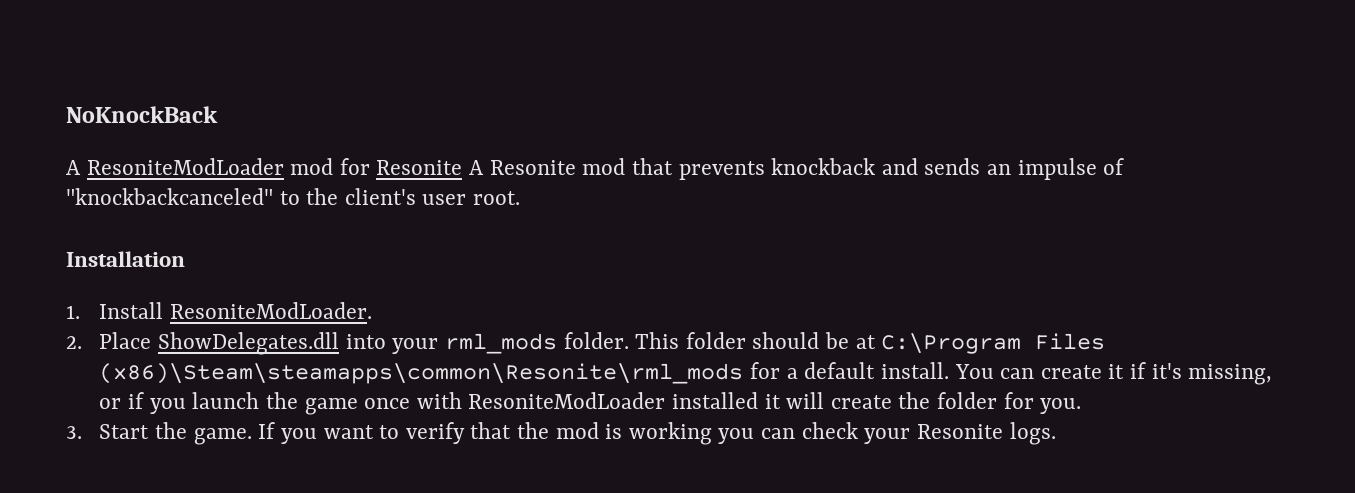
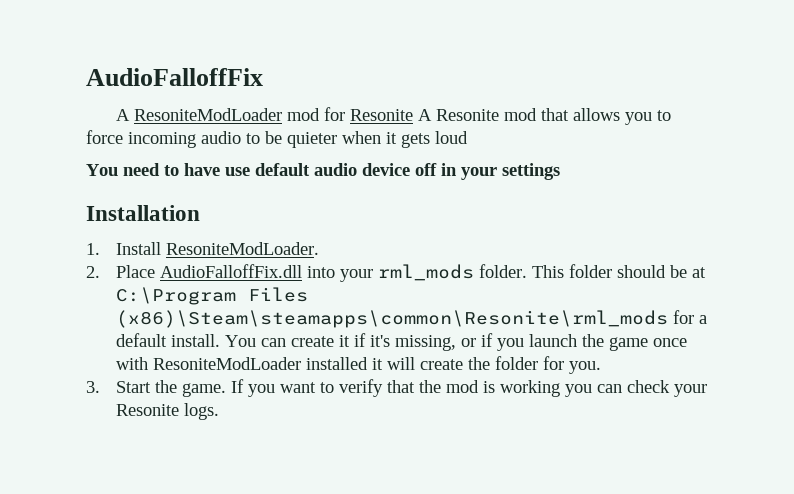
[66,106,218,123] NoKnockBack -> [86,68,263,86] AudioFalloffFix
[678,158,1125,180] [66,188,521,205] prevents knockback and sends an impulse of "knockbackcanceled" to the client's user root. -> [572,108,671,125] [86,130,468,148] [86,163,560,180] allows you to force incoming audio to be quieter when it gets loud // You need to have use default audio device off in your settings
[158,332,340,355] ShowDelegates.dll -> [160,264,303,278] AudioFalloffFix.dll

